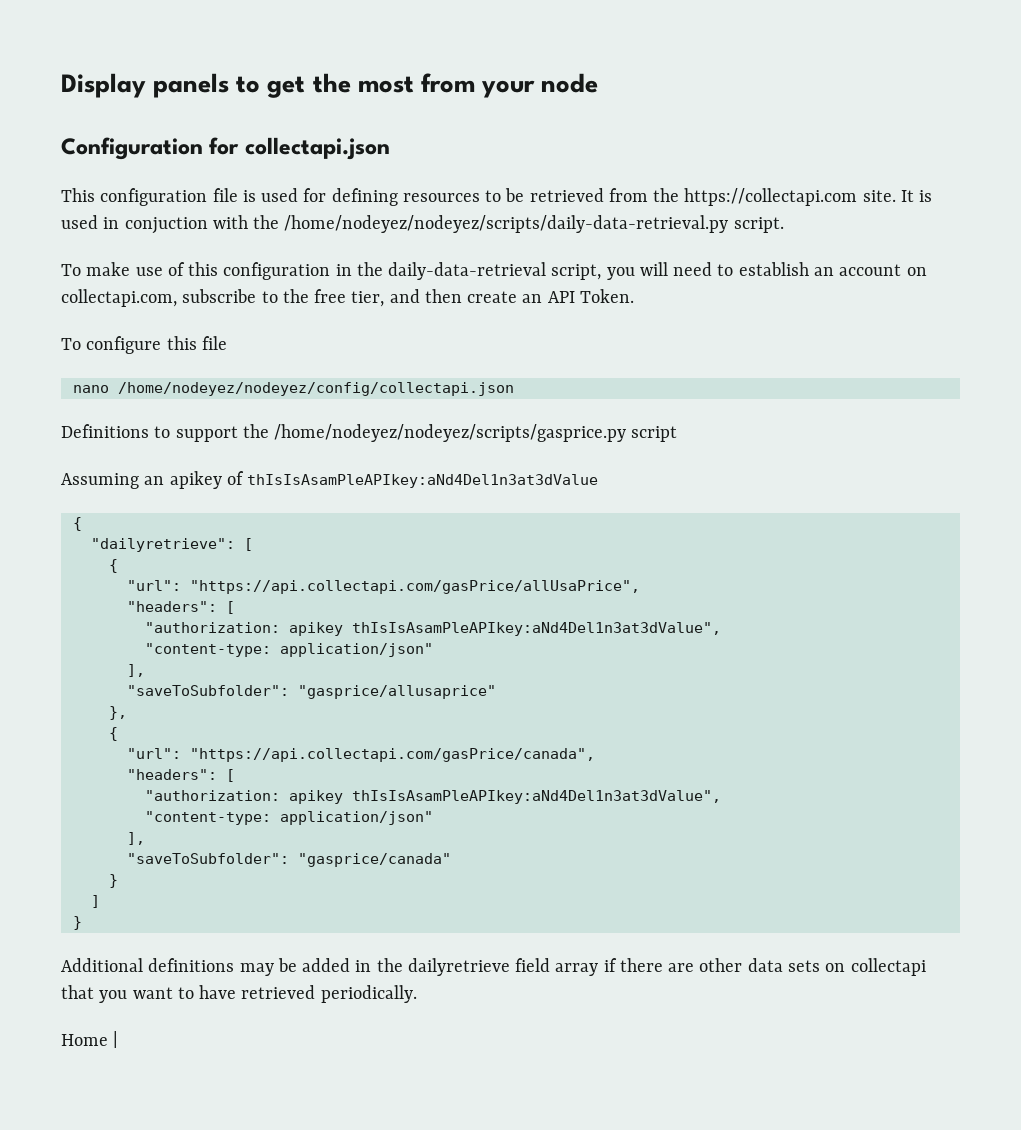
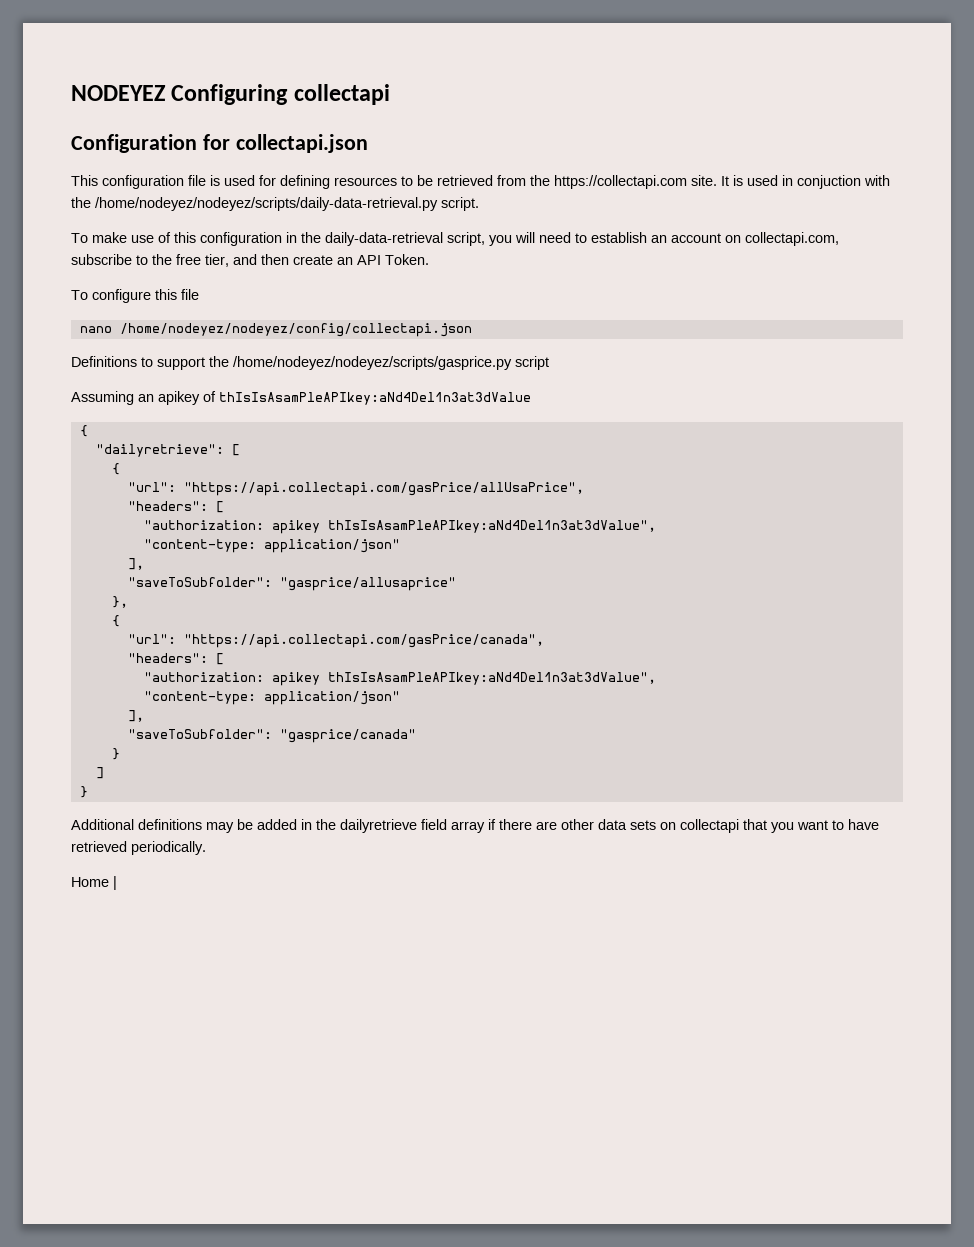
[61,73,599,98] Display panels to get the most from your node -> [71,84,390,105] NODEYEZ Configuring collectapi

